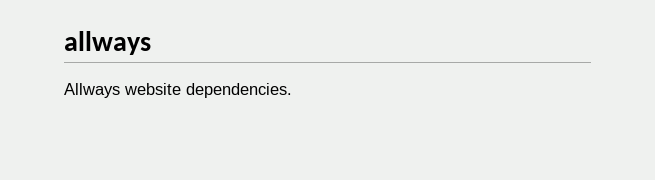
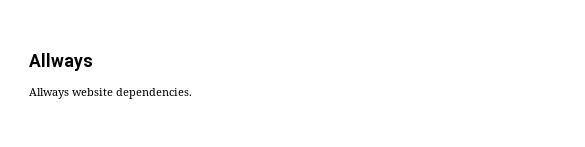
[64,31,151,55] allways -> [29,53,93,71] Allways

